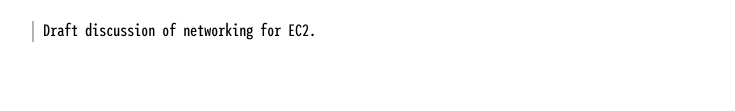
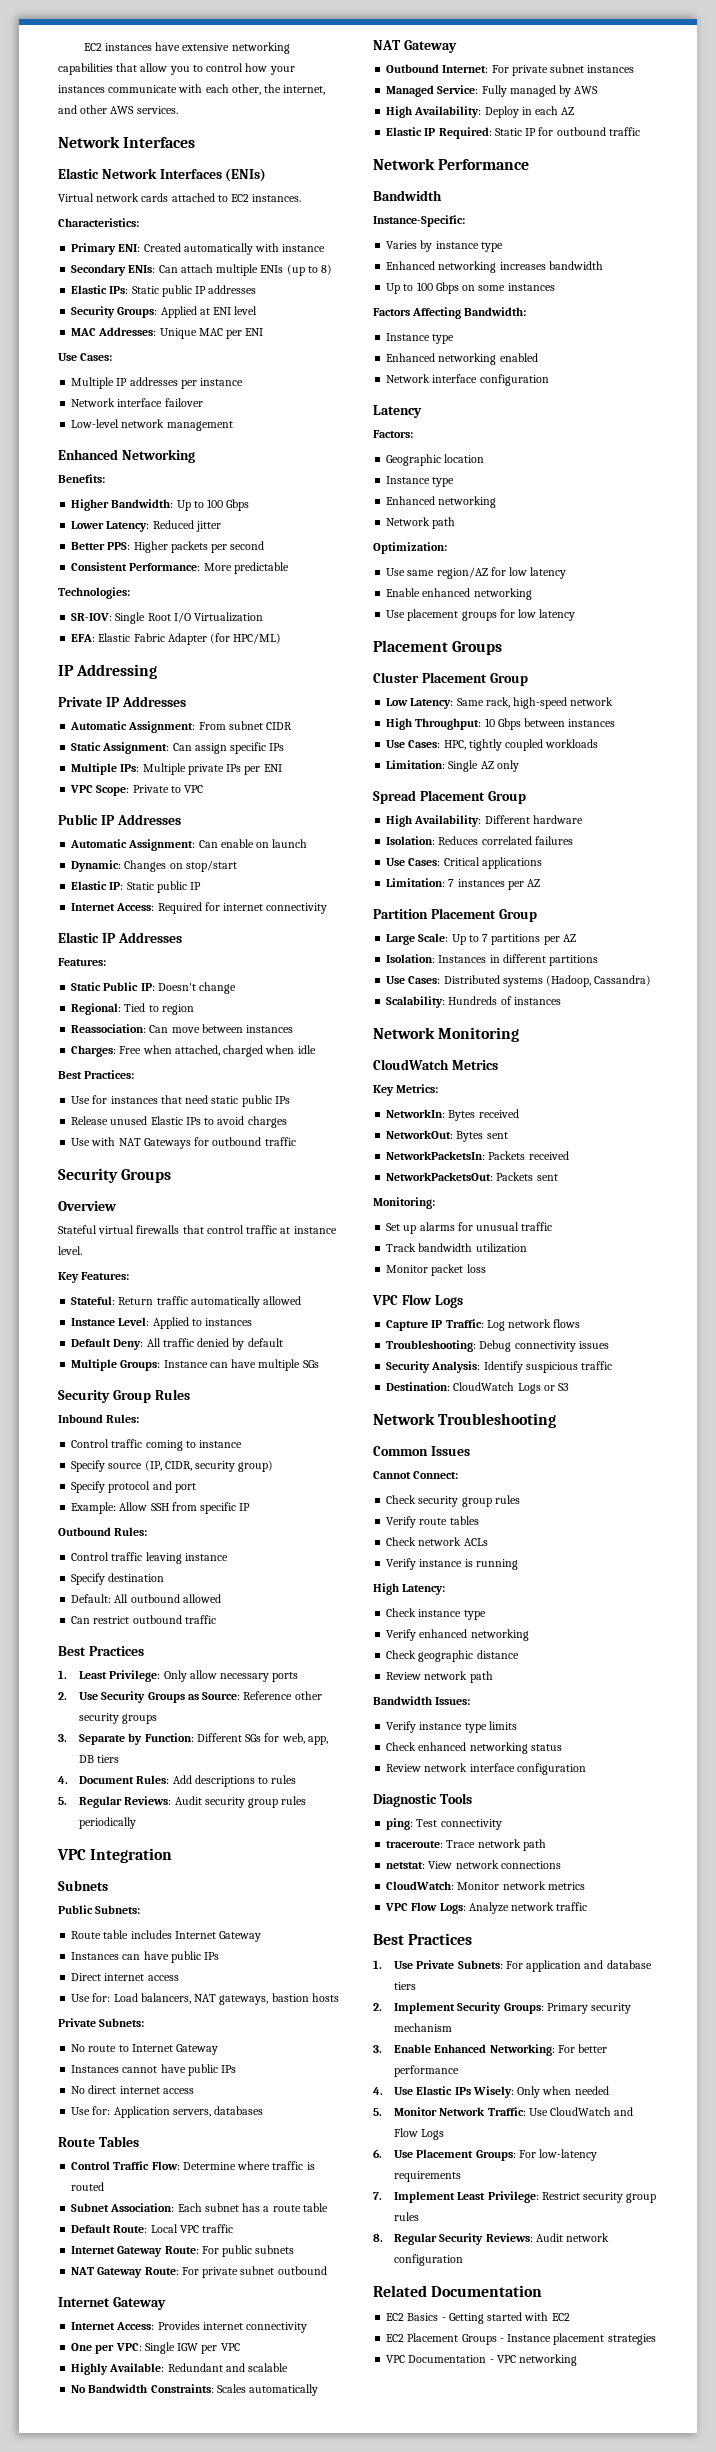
[43,22,317,40] Draft discussion of networking for EC2. -> [83,42,290,54] [58,63,295,75] [58,84,326,95] [58,105,178,114] [58,136,196,148] [58,168,267,182] [58,193,302,202] [58,218,139,227] [71,243,326,255] [71,264,333,276] [71,285,257,297] [71,306,258,318] [71,327,264,339] [58,353,113,361] [71,377,244,389] [71,398,203,407] [71,419,233,431] [58,449,195,463] [58,474,105,483] [71,499,250,511] [71,520,221,532] [71,541,265,553] [71,562,289,574] [58,587,130,599] [71,612,264,624] [71,633,282,645] [58,664,158,679] [58,696,186,707] [70,721,293,733] [71,742,285,754] [71,763,282,775] [70,785,204,796] [58,814,181,825] [70,839,308,851] [71,860,237,872] [71,881,202,893] [71,902,328,914] [58,932,182,943] [58,958,106,966] [71,982,237,994] [71,1003,194,1015] [71,1024,294,1033] [71,1045,316,1057] [58,1070,135,1079] [71,1095,290,1107] [71,1116,287,1128] [71,1137,296,1149] [58,1168,172,1183] [58,1201,116,1211] [58,1225,337,1234] [58,1246,82,1255] [58,1272,130,1283] [71,1296,302,1308] [71,1317,253,1329] [71,1338,283,1350] [71,1359,319,1371] [58,1389,190,1403] [58,1414,140,1423] [71,1439,243,1451] [71,1460,274,1472] [71,1481,196,1493] [71,1502,251,1514] [58,1527,148,1536] [71,1552,228,1564] [71,1573,165,1585] [71,1594,221,1603] [71,1615,216,1624] [58,1646,144,1656] [58,1670,299,1682] [58,1691,322,1703] [79,1713,158,1724] [58,1733,328,1745] [79,1755,120,1763] [58,1775,297,1787] [58,1796,307,1808] [79,1817,137,1829] [57,1848,173,1863] [58,1880,108,1891] [58,1905,141,1914] [71,1930,262,1942] [71,1951,220,1963] [71,1973,179,1981] [71,1993,339,2005] [58,2018,145,2027] [71,2044,219,2055] [71,2064,237,2076] [71,2085,194,2094] [71,2106,264,2118] [58,2136,139,2147] [71,2161,315,2170] [71,2182,105,2191] [71,2203,328,2212] [71,2224,234,2233] [71,2245,295,2257] [71,2266,327,2278] [58,2297,166,2310] [71,2321,308,2333] [71,2342,240,2354] [71,2363,289,2375] [71,2384,319,2396] [373,40,457,53] [386,64,635,76] [386,85,599,97] [386,106,575,118] [386,127,640,139] [373,158,530,170] [373,190,442,201] [373,215,465,227] [386,240,503,252] [386,261,603,273] [386,282,555,294] [373,307,527,319] [386,333,455,344] [386,353,538,365] [386,374,549,386] [373,405,422,418] [373,430,413,438] [386,454,485,466] [386,476,455,487] [386,496,497,508] [386,517,456,529] [373,542,447,554] [386,567,567,579] [386,588,532,600] [386,609,576,621] [373,640,503,655] [373,672,528,686] [386,697,614,709] [386,718,616,730] [386,739,599,751] [386,760,519,772] [373,790,526,804] [386,815,583,827] [386,836,573,845] [386,857,542,869] [386,878,541,890] [373,908,537,922] [386,933,576,945] [386,954,599,966] [386,975,652,987] [386,996,561,1008] [373,1027,520,1042] [373,1059,498,1070] [373,1084,439,1096] [386,1109,519,1121] [386,1130,508,1142] [386,1151,569,1160] [386,1172,558,1181] [373,1197,435,1209] [386,1222,553,1234] [386,1243,527,1253] [386,1264,486,1276] [372,1294,463,1308] [386,1319,581,1331] [386,1340,609,1352] [386,1361,613,1373] [386,1382,570,1394] [373,1413,557,1428] [373,1446,470,1456] [373,1471,459,1479] [386,1495,520,1507] [386,1516,479,1528] [386,1537,488,1546] [386,1558,518,1570] [373,1583,446,1595] [386,1608,486,1620] [386,1629,529,1641] [386,1650,519,1662] [386,1671,493,1683] [373,1696,471,1705] [386,1721,517,1733] [386,1742,562,1754] [386,1763,586,1775] [373,1793,472,1807] [386,1818,502,1830] [386,1839,546,1851] [386,1860,561,1869] [386,1881,585,1890] [385,1902,588,1914] [373,1933,473,1945] [373,1960,652,1972] [394,1982,417,1990] [373,2002,632,2014] [394,2023,453,2032] [373,2044,608,2056] [394,2065,460,2077] [373,2086,609,2098] [373,2107,634,2116] [394,2128,445,2140] [373,2149,598,2161] [394,2171,462,2182] [373,2191,657,2203] [394,2212,420,2221] [373,2233,610,2245] [394,2254,464,2266] [373,2285,543,2297] [386,2312,570,2324] [386,2333,656,2345] [386,2354,578,2366] EC2 instances have extensive networking capabilities that allow you to control how your instances communicate with each other, the internet, and other AWS services. // Network Interfaces // Elastic Network Interfaces (ENIs) // Virtual network cards attached to EC2 instances. // Characteristics: // Primary ENI: Created automatically with instance // Secondary ENIs: Can attach multiple ENIs (up to 8) // Elastic IPs: Static public IP addresses // Security Groups: Applied at ENI level // MAC Addresses: Unique MAC per ENI // Use Cases: // Multiple IP addresses per instance // Network interface failover // Low-level network management // Enhanced Networking // Benefits: // Higher Bandwidth: Up to 100 Gbps // Lower Latency: Reduced jitter // Better PPS: Higher packets per second // Consistent Performance: More predictable // Technologies: // SR-IOV: Single Root I/O Virtualization // EFA: Elastic Fabric Adapter (for HPC/ML) // IP Addressing // Private IP Addresses // Automatic Assignment: From subnet CIDR // Static Assignment: Can assign specific IPs // Multiple IPs: Multiple private IPs per ENI // VPC Scope: Private to VPC // Public IP Addresses // Automatic Assignment: Can enable on launch // Dynamic: Changes on stop/start // Elastic IP: Static public IP // Internet Access: Required for internet connectivity // Elastic IP Addresses // Features: // Static Public IP: Doesn't change // Regional: Tied to region // Reassociation: Can move between instances // Charges: Free when attached, charged when idle // Best Practices: // Use for instances that need static public IPs // Release unused Elastic IPs to avoid charges // Use with NAT Gateways for outbound traffic // Security Groups // Overview // Stateful virtual firewalls that control traffic at instance level. // Key Features: // Stateful: Return traffic automatically allowed // Instance Level: Applied to instances // Default Deny: All traffic denied by default // Multiple Groups: Instance can have multiple SGs // Security Group Rules // Inbound Rules: // Control traffic coming to instance // Specify source (IP, CIDR, security group) // Specify protocol and port // Example: Allow SSH from specific IP // Outbound Rules: // Control traffic leaving instance // Specify destination // Default: All outbound allowed // Can restrict outbound traffic // Best Practices // 1. Least Privilege: Only allow necessary ports // 2. Use Security Groups as Source: Reference other security groups // 3. Separate by Function: Different SGs for web, app, DB tiers // 4. Document Rules: Add descriptions to rules // 5. Regular Reviews: Audit security group rules periodically // VPC Integration // Subnets // Public Subnets: // Route table includes Internet Gateway // Instances can have public IPs // Direct internet access // Use for: Load balancers, NAT gateways, bastion hosts // Private Subnets: // No route to Internet Gateway // Instances cannot have public IPs // No direct internet access // Use for: Application servers, databases // Route Tables // Control Traffic Flow: Determine where traffic is routed // Subnet Association: Each subnet has a route table // Default Route: Local VPC traffic // Internet Gateway Route: For public subnets // NAT Gateway Route: For private subnet outbound // Internet Gateway // Internet Access: Provides internet connectivity // One per VPC: Single IGW per VPC // Highly Available: Redundant and scalable // No Bandwidth Constraints: Scales automatically // NAT Gateway // Outbound Internet: For private subnet instances // Managed Service: Fully managed by AWS // High Availability: Deploy in each AZ // Elastic IP Required: Static IP for outbound traffic // Network Performance // Bandwidth // Instance-Specific: // Varies by instance type // Enhanced networking increases bandwidth // Up to 100 Gbps on some instances // Factors Affecting Bandwidth: // Instance type // Enhanced networking enabled // Network interface configuration // Latency // Factors: // Geographic location // Instance type // Enhanced networking // Network path // Optimization: // Use same region/AZ for low latency // Enable enhanced networking // Use placement groups for low latency // Placement Groups // Cluster Placement Group // Low Latency: Same rack, high-speed network // High Throughput: 10 Gbps between instances // Use Cases: HPC, tightly coupled workloads // Limitation: Single AZ only // Spread Placement Group // High Availability: Different hardware // Isolation: Reduces correlated failures // Use Cases: Critical applications // Limitation: 7 instances per AZ // Partition Placement Group // Large Scale: Up to 7 partitions per AZ // Isolation: Instances in different partitions // Use Cases: Distributed systems (Hadoop, Cassandra) // Scalability: Hundreds of instances // Network Monitoring // CloudWatch Metrics // Key Metrics: // NetworkIn: Bytes received // NetworkOut: Bytes sent // NetworkPacketsIn: Packets received // NetworkPacketsOut: Packets sent // Monitoring: // Set up alarms for unusual traffic // Track bandwidth utilization // Monitor packet loss // VPC Flow Logs // Capture IP Traffic: Log network flows // Troubleshooting: Debug connectivity issues // Security Analysis: Identify suspicious traffic // Destination: CloudWatch Logs or S3 // Network Troubleshooting // Common Issues // Cannot Connect: // Check security group rules // Verify route tables // Check network ACLs // Verify instance is running // High Latency: // Check instance type // Verify enhanced networking // Check geographic distance // Review network path // Bandwidth Issues: // Verify instance type limits // Check enhanced networking status // Review network interface configuration // Diagnostic Tools // ping: Test connectivity // traceroute: Trace network path // netstat: View network connections // CloudWatch: Monitor network metrics // VPC Flow Logs: Analyze network traffic // Best Practices // 1. Use Private Subnets: For application and database tiers // 2. Implement Security Groups: Primary security mechanism // 3. Enable Enhanced Networking: For better performance // 4. Use Elastic IPs Wisely: Only when needed // 5. Monitor Network Traffic: Use CloudWatch and Flow Logs // 6. Use Placement Groups: For low-latency requirements // 7. Implement Least Privilege: Restrict security group rules // 8. Regular Security Reviews: Audit network configuration // Related Documentation // EC2 Basics - Getting started with EC2 // EC2 Placement Groups - Instance placement strategies // VPC Documentation - VPC networking

